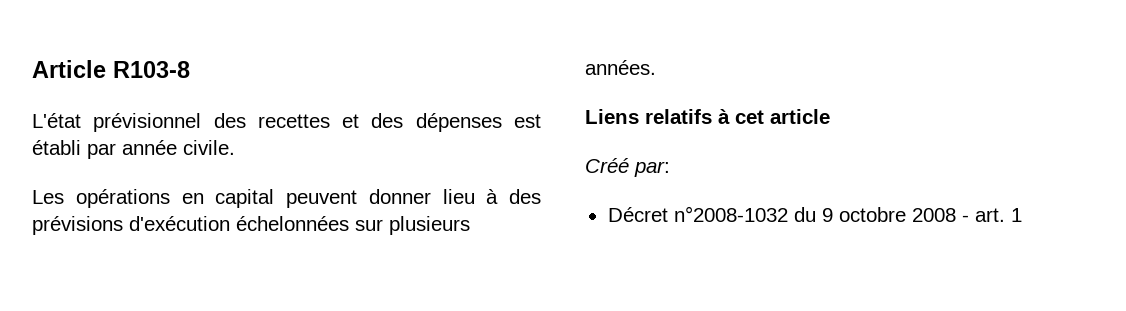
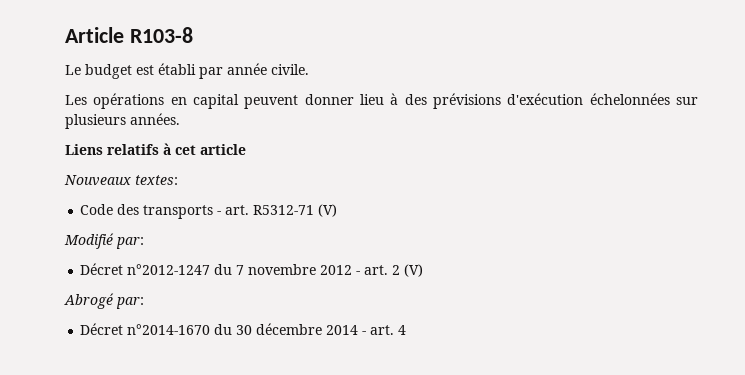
[32,113,502,132] L'état prévisionnel des recettes et des dépenses -> [65,64,132,79] Le budget
[585,158,670,177] [607,206,1022,222] Créé par: // Décret n°2008-1032 du 9 octobre 2008 - art. 1 -> [64,175,178,186] [80,204,338,219] [64,233,144,249] [80,263,424,277] [64,293,144,309] [80,323,407,335] Nouveaux textes: // Code des transports - art. R5312-71 (V) // Modifié par: // Décret n°2012-1247 du 7 novembre 2012 - art. 2 (V) // Abrogé par: // Décret n°2014-1670 du 30 décembre 2014 - art. 4

